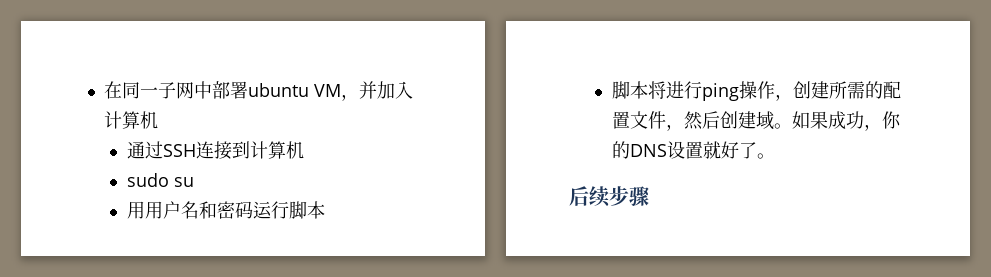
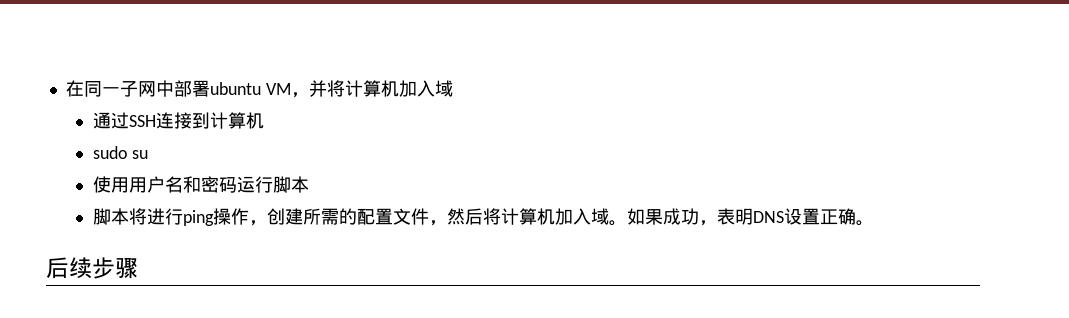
[376,81,413,99] [103,111,158,129] 加入计算机 -> [326,80,453,97] 将计算机加入域
(194, 182) none -> [92,176,111,193] 使
[719,111,756,129] 创建 -> [482,208,591,225] 将计算机加入
[881,111,901,129] [611,141,630,159] 你的 -> [716,208,753,225] 表明
[702,141,757,159] 就好了 -> [819,208,856,225] 正确

